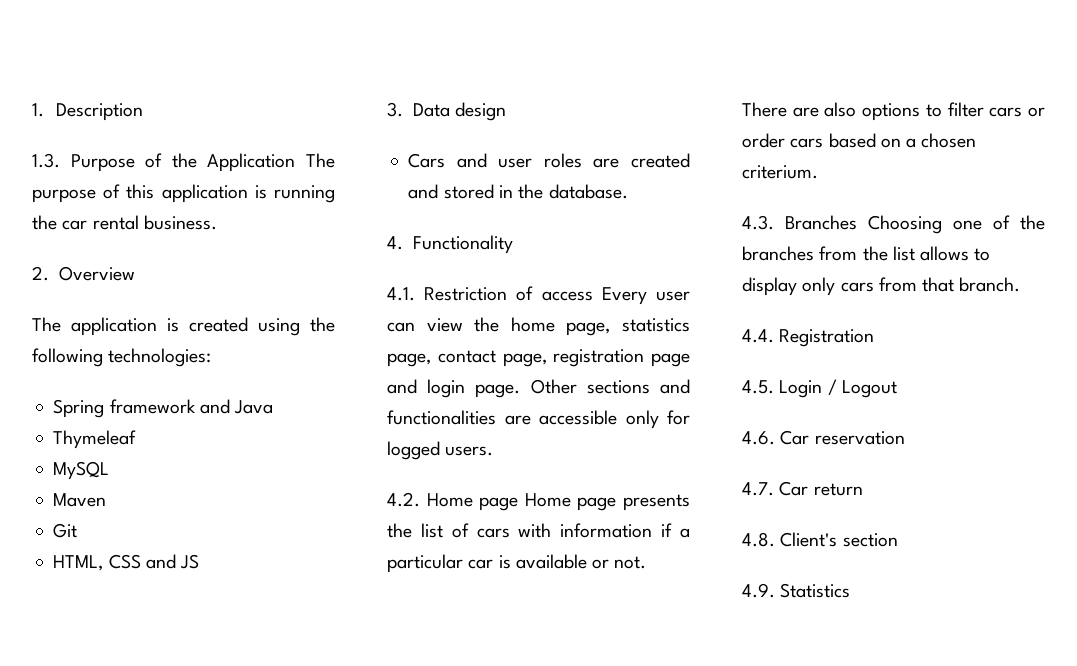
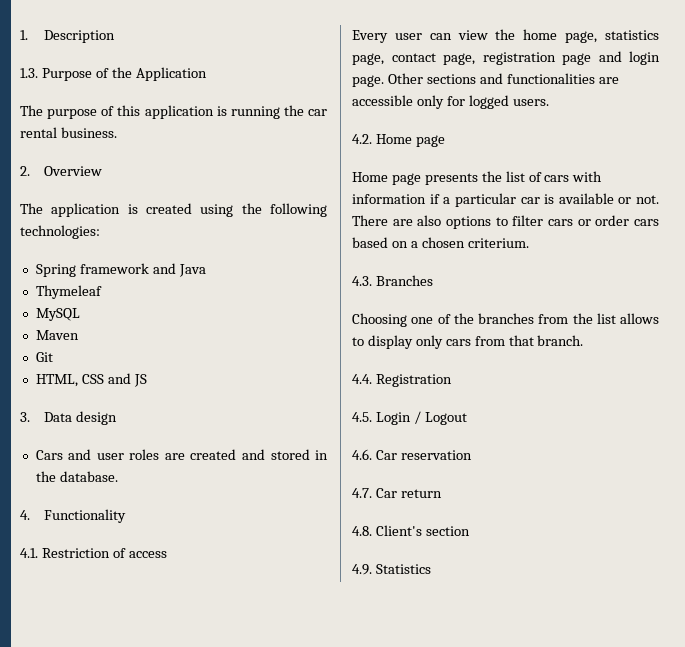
(296, 162) none -> (207, 74) //
(593, 296) none -> (167, 554) //
(519, 504) none -> (445, 141) //
(857, 222) none -> (433, 280) //

